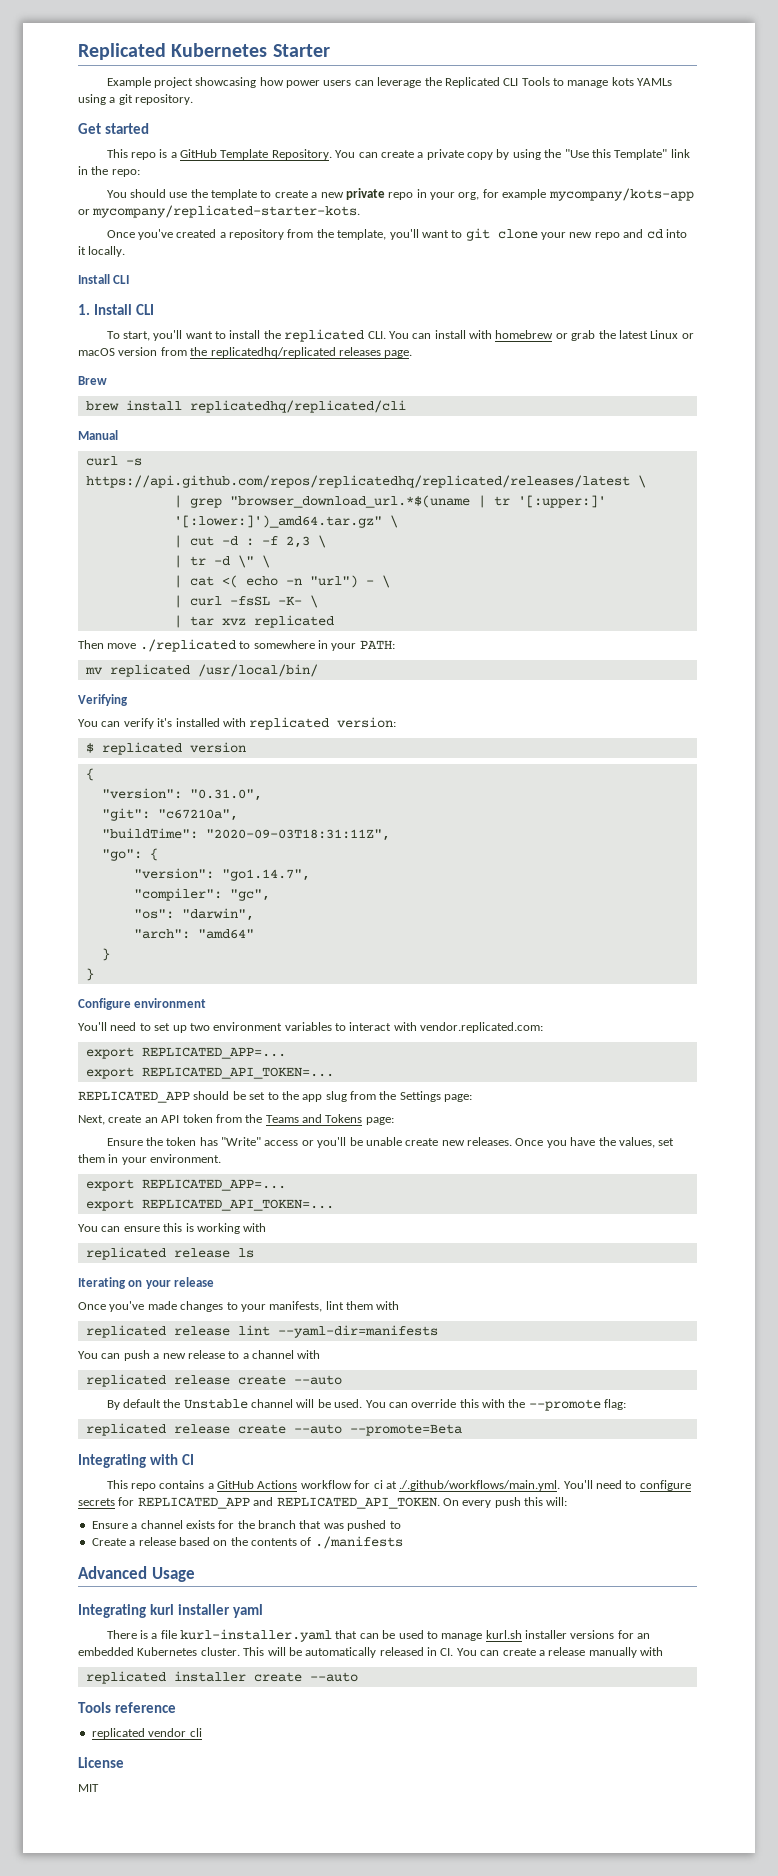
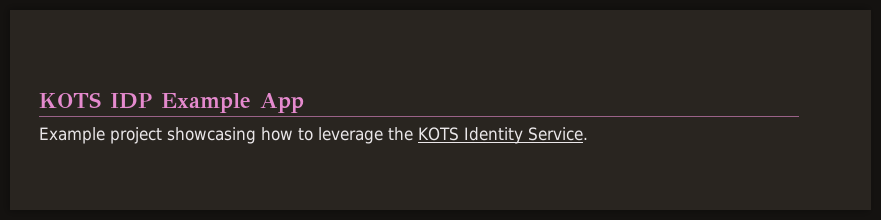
[78,43,330,60] Replicated Kubernetes Starter -> [39,92,304,113] KOTS IDP Example App
[286,77,673,88] [78,94,194,105] [78,123,149,134] [106,149,690,160] [78,166,140,177] [106,188,694,201] [78,205,361,218] [106,228,687,241] [78,246,126,257] [78,274,130,284] [78,304,154,315] [106,329,694,342] [78,347,413,358] [78,376,107,385] [85,400,406,413] [78,430,118,440] [85,456,142,466] [85,475,646,488] [173,495,606,508] [173,515,398,528] [173,535,326,548] [173,555,270,568] [173,575,390,588] [173,595,318,608] [173,615,334,628] [78,639,395,652] [84,664,318,677] [78,694,128,706] [78,717,397,730] [85,742,246,755] [85,768,94,781] [101,788,262,801] [101,808,238,821] [101,828,390,841] [101,848,158,861] [133,868,310,881] [133,888,270,901] [133,908,254,921] [133,929,254,939] [101,948,110,961] [85,968,94,981] [78,998,207,1010] [78,1022,544,1033] [85,1047,286,1059] [85,1067,334,1079] [78,1091,473,1103] [78,1114,394,1125] [106,1137,675,1148] [78,1154,222,1165] [85,1179,286,1191] [85,1199,334,1211] [78,1223,267,1234] [85,1247,254,1260] [78,1277,215,1289] [78,1301,400,1312] [85,1325,438,1338] [78,1350,321,1361] [85,1374,342,1387] [106,1399,627,1411] [85,1423,462,1436] [78,1454,194,1468] [106,1480,691,1491] [78,1497,568,1509] [91,1520,401,1531] [91,1536,403,1549] [78,1566,195,1582] [78,1604,263,1618] [106,1629,651,1642] [78,1647,663,1658] [85,1671,358,1684] [78,1702,176,1713] [91,1728,202,1739] [78,1757,124,1768] [78,1784,99,1792] power users can leverage the Replicated CLI Tools to manage kots YAMLs using a git repository. // Get started // This repo is a GitHub Template Repository. You can create a private copy by using the "Use this Template" link in the repo: // You should use the template to create a new private repo in your org, for example mycompany/kots-app or mycompany/replicated-starter-kots. // Once you've created a repository from the template, you'll want to git clone your new repo and cd into it locally. // Install CLI // 1. Install CLI // To start, you'll want to install the replicated CLI. You can install with homebrew or grab the latest Linux or macOS version from the replicatedhq/replicated releases page. // Brew // brew install replicatedhq/replicated/cli // Manual // curl -s https://api.github.com/repos/replicatedhq/replicated/releases/latest \ // | grep "browser_download_url.*$(uname | tr '[:upper:]' '[:lower:]')_amd64.tar.gz" \ // | cut -d : -f 2,3 \ // | tr -d \" \ // | cat <( echo -n "url") - \ // | curl -fsSL -K- \ // | tar xvz replicated // Then move ./replicated to somewhere in your PATH: // mv replicated /usr/local/bin/ // Verifying // You can verify it's installed with replicated version: // $ replicated version // { // "version": "0.31.0", // "git": "c67210a", // "buildTime": "2020-09-03T18:31:11Z", // "go": { // "version": "go1.14.7", // "compiler": "gc", // "os": "darwin", // "arch": "amd64" // } // } // Configure environment // You'll need to set up two environment variables to interact with vendor.replicated.com: // export REPLICATED_APP=... // export REPLICATED_API_TOKEN=... // REPLICATED_APP should be set to the app slug from the Settings page: // Next, create an API token from the Teams and Tokens page: // Ensure the token has "Write" access or you'll be unable create new releases. Once you have the values, set them in your environment. // export REPLICATED_APP=... // export REPLICATED_API_TOKEN=... // You can ensure this is working with // replicated release ls // Iterating on your release // Once you've made changes to your manifests, lint them with // replicated release lint --yaml-dir=manifests // You can push a new release to a channel with // replicated release create --auto // By default the Unstable channel will be used. You can override this with the --promote flag: // replicated release create --auto --promote=Beta // Integrating with CI // This repo contains a GitHub Actions workflow for ci at ./.github/workflows/main.yml. You'll need to configure secrets for REPLICATED_APP and REPLICATED_API_TOKEN. On every push this will: // Ensure a channel exists for the branch that was pushed to // Create a release based on the contents of ./manifests // Advanced Usage // Integrating kurl installer yaml // There is a file kurl-installer.yaml that can be used to manage kurl.sh installer versions for an embedded Kubernetes cluster. This will be automatically released in CI. You can create a release manually with // replicated installer create --auto // Tools reference // replicated vendor cli // License // MIT -> [298,127,588,144] to leverage the KOTS Identity Service.

